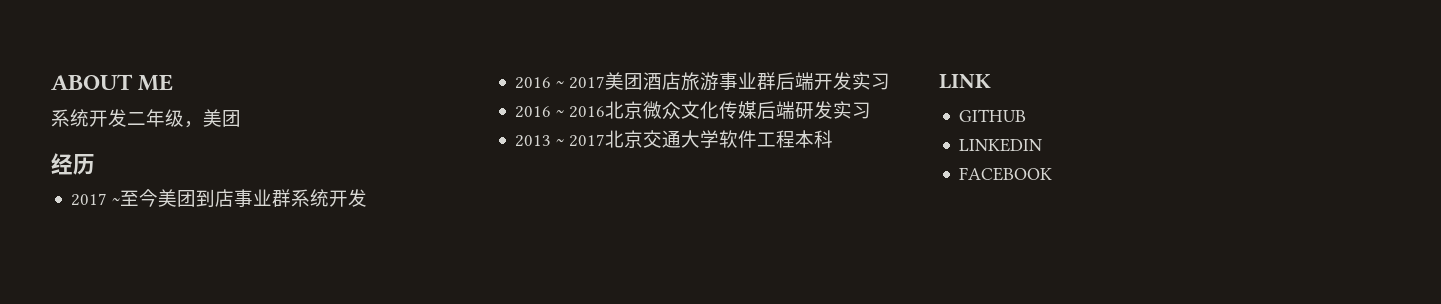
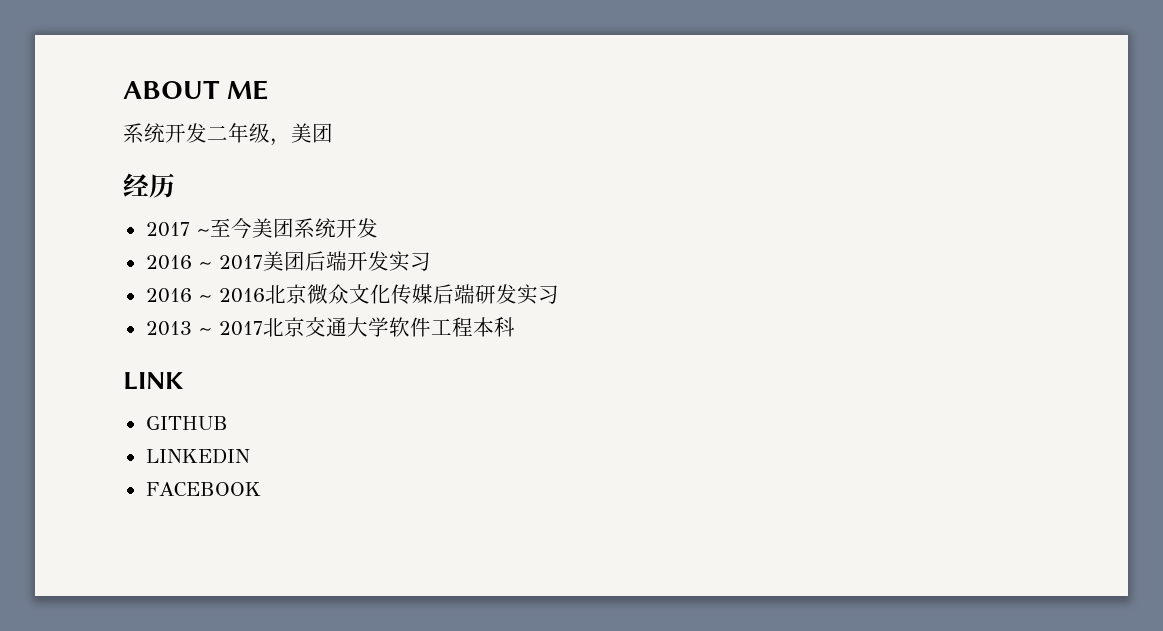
[196,189,292,207] 到店事业群 -> (294, 228) none
[643,72,777,91] 酒店旅游事业群 -> (305, 261) none

